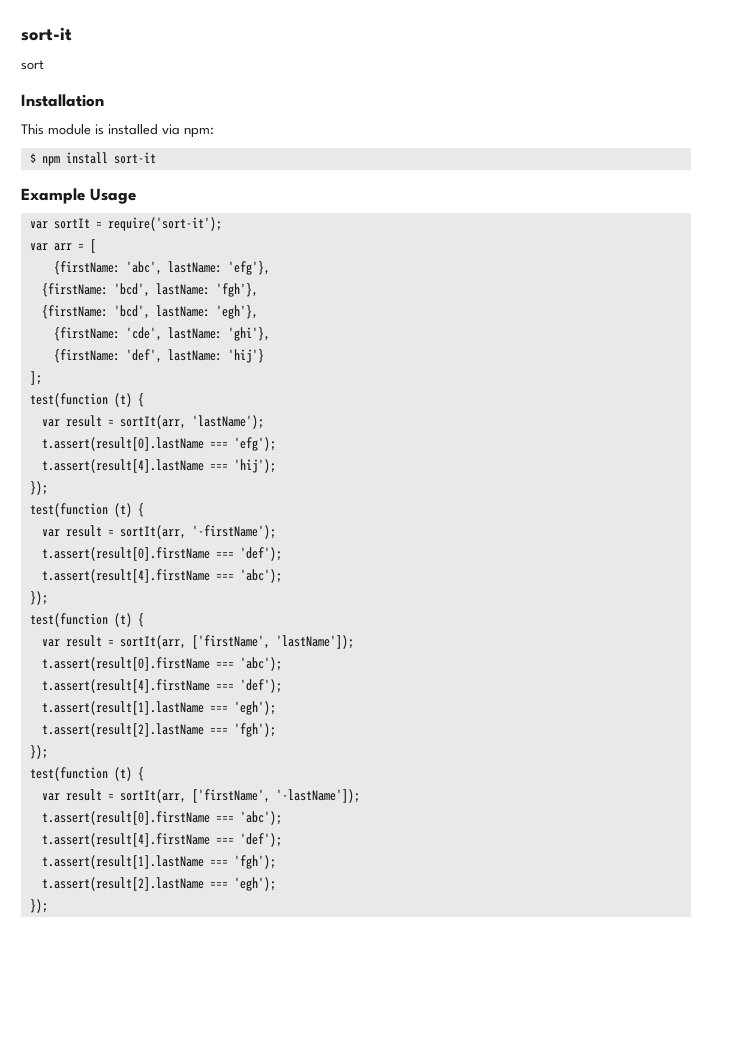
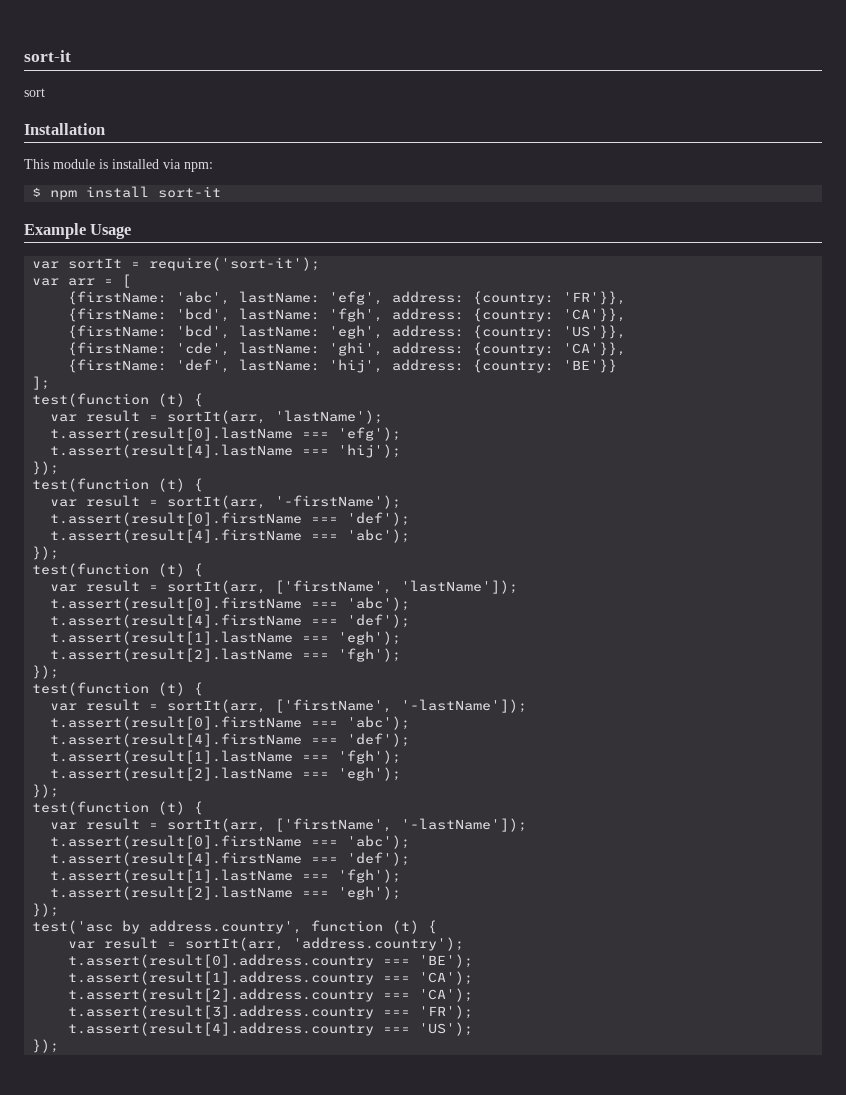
[227,261,270,275] [41,283,258,297] [41,305,258,319] 'efg'}, // {firstName: 'bcd', lastName: 'fgh'}, // {firstName: 'bcd', lastName: 'egh'}, -> [329,291,627,305] [68,308,627,322] [68,325,627,339] 'efg', address: {country: 'FR'}}, // {firstName: 'bcd', lastName: 'fgh', address: {country: 'CA'}}, // {firstName: 'bcd', lastName: 'egh', address: {country: 'US'}},
[227,327,270,341] 'ghi'}, -> [329,342,627,356] 'ghi', address: {country: 'CA'}},
[227,349,264,363] 'hij'} -> [329,359,618,373] 'hij', address: {country: 'BE'}}
(48, 906) none -> [32,801,204,815] [50,818,528,832] [50,835,411,849] [50,852,411,866] [50,869,402,883] [50,886,402,900] [32,903,60,917] [32,920,438,934] [68,937,465,951] [68,954,474,968] [68,971,474,985] [68,988,474,1002] [68,1005,474,1019] [68,1022,474,1036] [32,1039,60,1053] // test(function (t) { // var result = sortIt(arr, ['firstName', '-lastName']); // t.assert(result[0].firstName === 'abc'); // t.assert(result[4].firstName === 'def'); // t.assert(result[1].lastName === 'fgh'); // t.assert(result[2].lastName === 'egh'); // }); // test('asc by address.country', function (t) { // var result = sortIt(arr, 'address.country'); // t.assert(result[0].address.country === 'BE'); // t.assert(result[1].address.country === 'CA'); // t.assert(result[2].address.country === 'CA'); // t.assert(result[3].address.country === 'FR'); // t.assert(result[4].address.country === 'US'); // });

